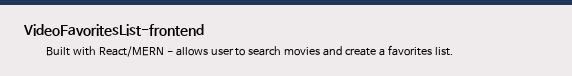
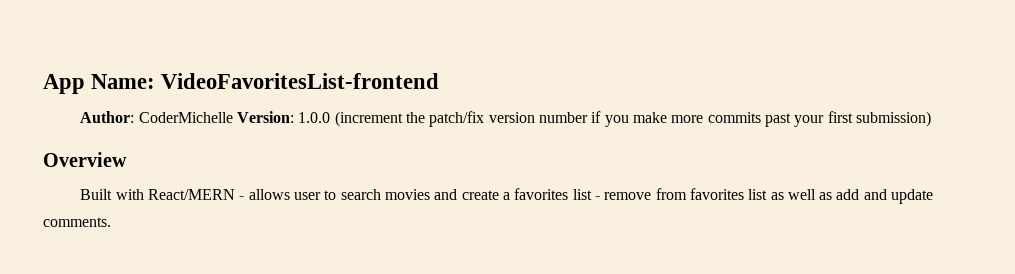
(23, 30) none -> [43,74,156,94] App Name:
(204, 30) none -> [80,111,931,127] [43,152,127,167] // Author: CoderMichelle Version: 1.0.0 (increment the patch/fix version number if you make more commits past your first submission) // Overview
[435,47,454,56] list. -> [572,188,934,204] [43,217,111,227] list - remove from favorites list as well as add and update comments.

